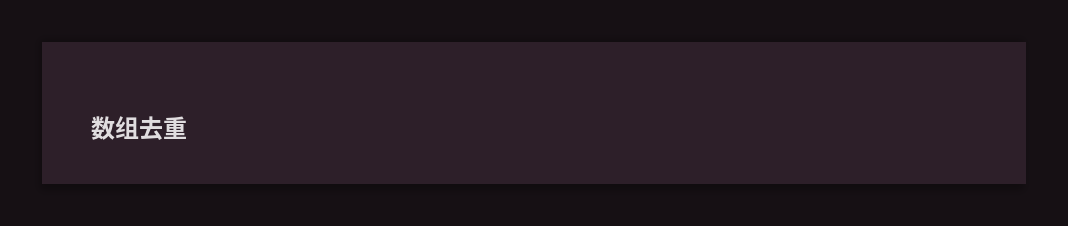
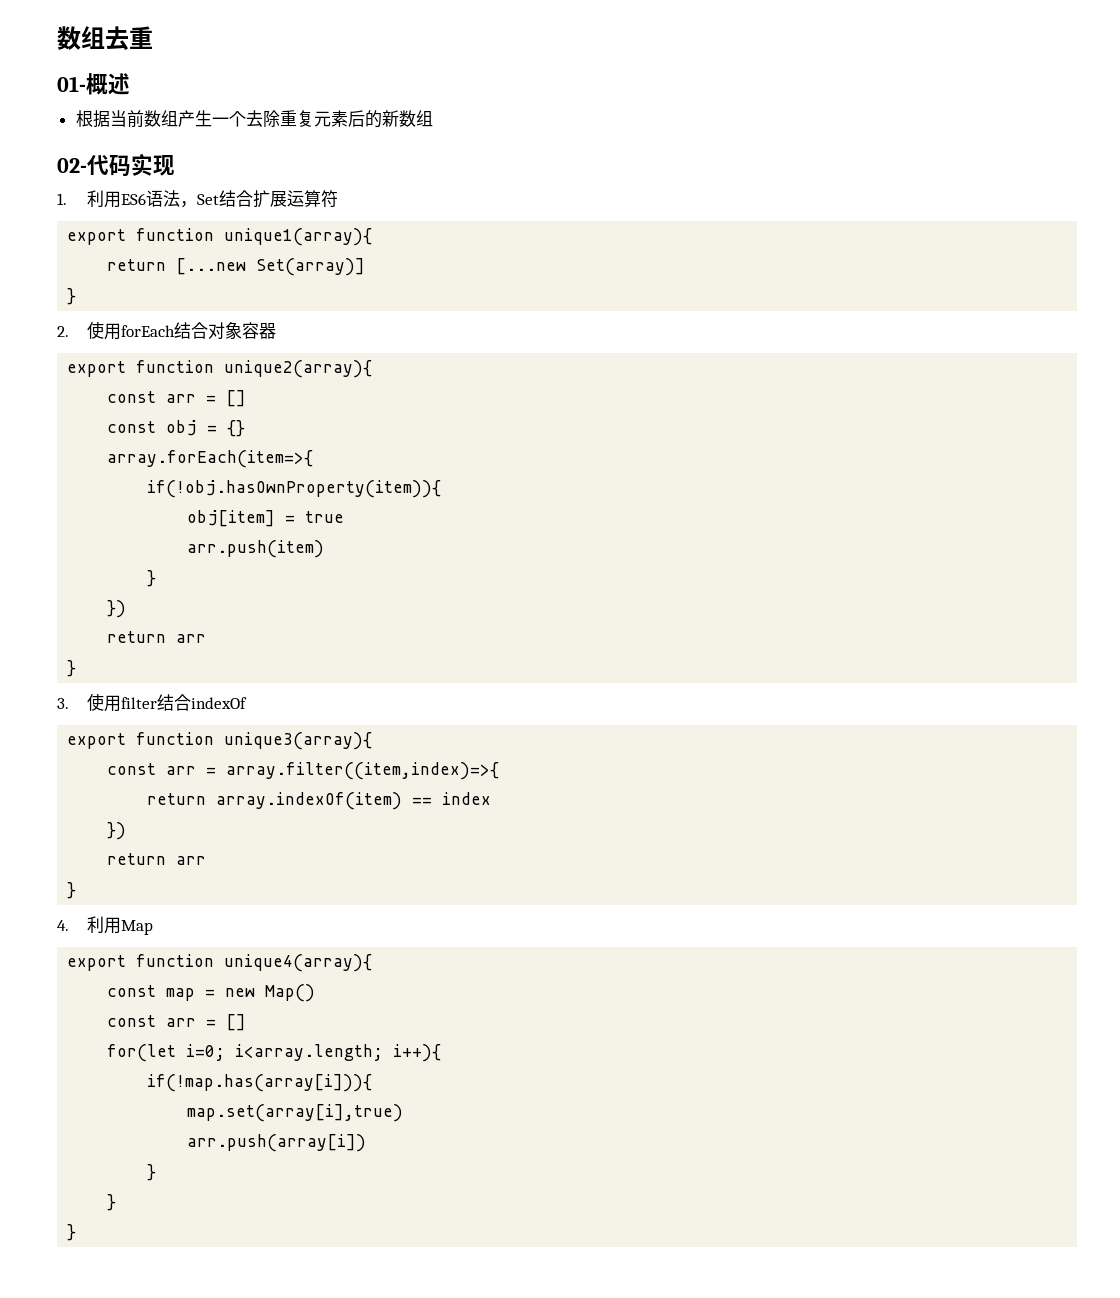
(187, 127) none -> [57,73,130,95] [75,110,433,128] [57,153,175,177] [57,190,339,208] [67,228,373,246] [107,258,366,276] [67,288,77,305] [57,321,277,340] [67,360,373,378] [107,390,247,407] [107,420,246,437] [107,450,314,468] [147,480,442,498] [187,510,345,527] [187,540,325,558] [147,570,157,587] [107,600,127,618] [107,631,207,643] [67,660,77,677] [57,693,248,712] [67,732,373,750] [107,762,500,780] [147,792,492,810] [107,822,127,840] [107,853,207,865] [67,882,77,899] [57,916,154,935] [67,954,373,972] [107,984,316,1002] [107,1014,247,1031] [107,1044,442,1062] [147,1074,373,1092] [187,1104,404,1122] [187,1134,367,1152] [147,1164,157,1181] [107,1194,117,1211] [67,1224,77,1241] // 01-概述 // 根据当前数组产生一个去除重复元素后的新数组 // 02-代码实现 // 1.利用ES6语法，Set结合扩展运算符 // export function unique1(array){ // return [...new Set(array)] // } // 2.使用forEach结合对象容器 // export function unique2(array){ // const arr = [] // const obj = {} // array.forEach(item=>{ // if(!obj.hasOwnProperty(item)){ // obj[item] = true // arr.push(item) // } // }) // return arr // } // 3.使用filter结合indexOf // export function unique3(array){ // const arr = array.filter((item,index)=>{ // return array.indexOf(item) == index // }) // return arr // } // 4.利用Map // export function unique4(array){ // const map = new Map() // const arr = [] // for(let i=0; i<array.length; i++){ // if(!map.has(array[i])){ // map.set(array[i],true) // arr.push(array[i]) // } // } // }

